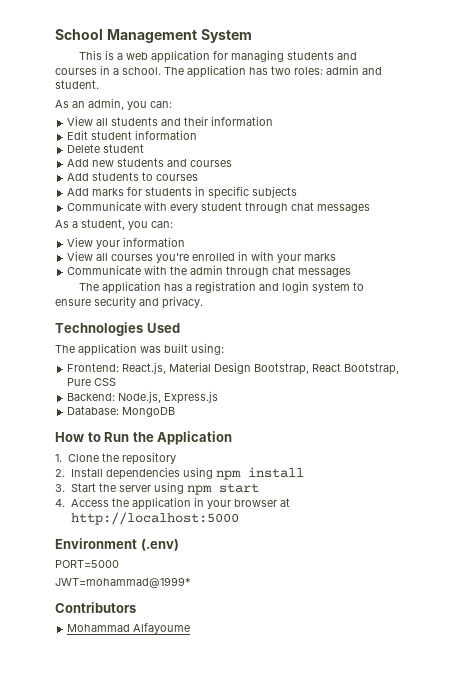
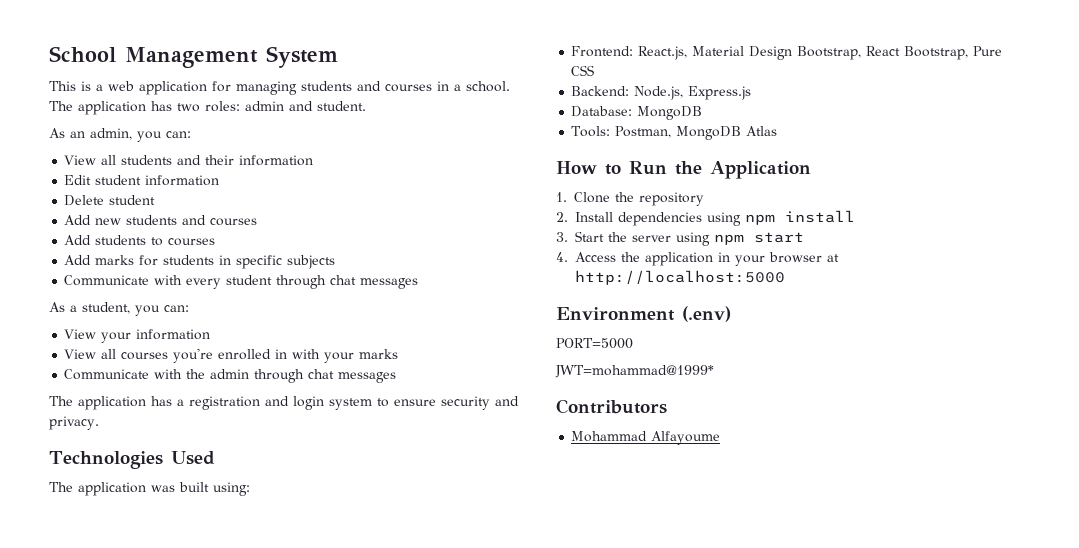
(176, 412) none -> [571,126,778,140] // Tools: Postman, MongoDB Atlas

